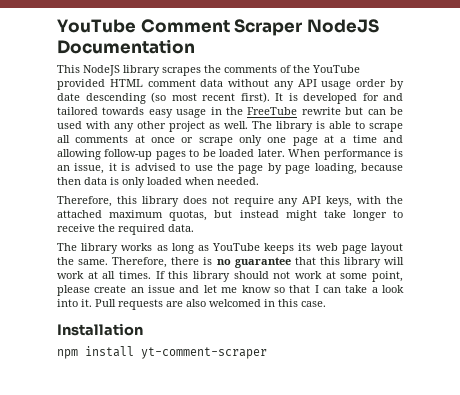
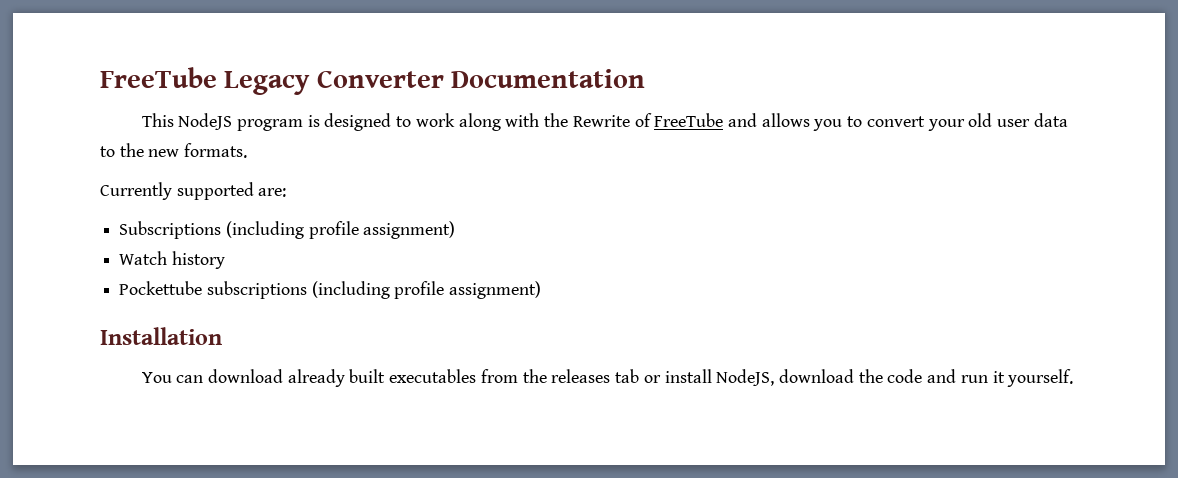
[57,19,379,36] YouTube Comment Scraper NodeJS -> [100,67,444,95] FreeTube Legacy Converter
[123,65,360,76] [57,79,404,90] [57,92,403,104] [57,107,403,118] [57,121,403,132] [57,135,403,146] [57,149,404,160] [57,163,403,174] [57,177,259,188] [57,196,403,207] [57,210,403,221] [57,224,194,235] [57,243,404,254] [57,257,405,268] [57,271,404,282] [57,285,404,296] [57,299,326,310] [57,323,143,336] [57,346,267,359] library scrapes the comments of the YouTube provided HTML comment data without any API usage order by date descending (so most recent first). It is developed for and tailored towards easy usage in the FreeTube rewrite but can be used with any other project as well. The library is able to scrape all comments at once or scrape only one page at a time and allowing follow-up pages to be loaded later. When performance is an issue, it is advised to use the page by page loading, because then data is only loaded when needed. // Therefore, this library does not require any API keys, with the attached maximum quotas, but instead might take longer to receive the required data. // The library works as long as YouTube keeps its web page layout the same. Therefore, there is no guarantee that this library will work at all times. If this library should not work at some point, please create an issue and let me know so that I can take a look into it. Pull requests are also welcomed in this case. // Installation // npm install yt-comment-scraper -> [236,113,1068,131] [100,143,248,158] [100,182,287,200] [119,221,456,239] [119,251,225,269] [119,281,542,299] [100,327,222,345] [141,369,1074,387] program is designed to work along with the Rewrite of FreeTube and allows you to convert your old user data to the new formats. // Currently supported are: // Subscriptions (including profile assignment) // Watch history // Pockettube subscriptions (including profile assignment) // Installation // You can download already built executables from the releases tab or install NodeJS, download the code and run it yourself.

